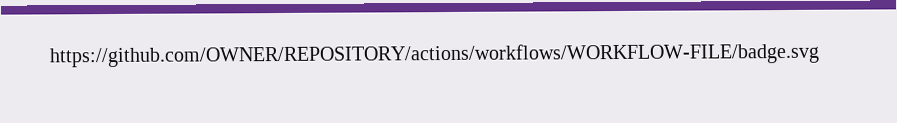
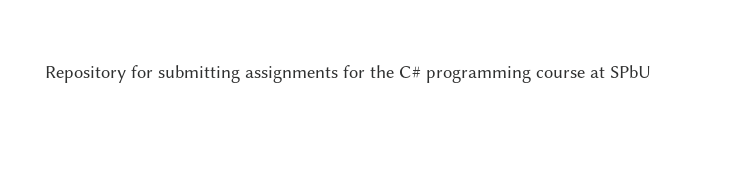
[49,42,820,68] https://github.com/OWNER/REPOSITORY/actions/workflows/WORKFLOW-FILE/badge.svg -> [45,65,651,83] Repository for submitting assignments for the C# programming course at SPbU

